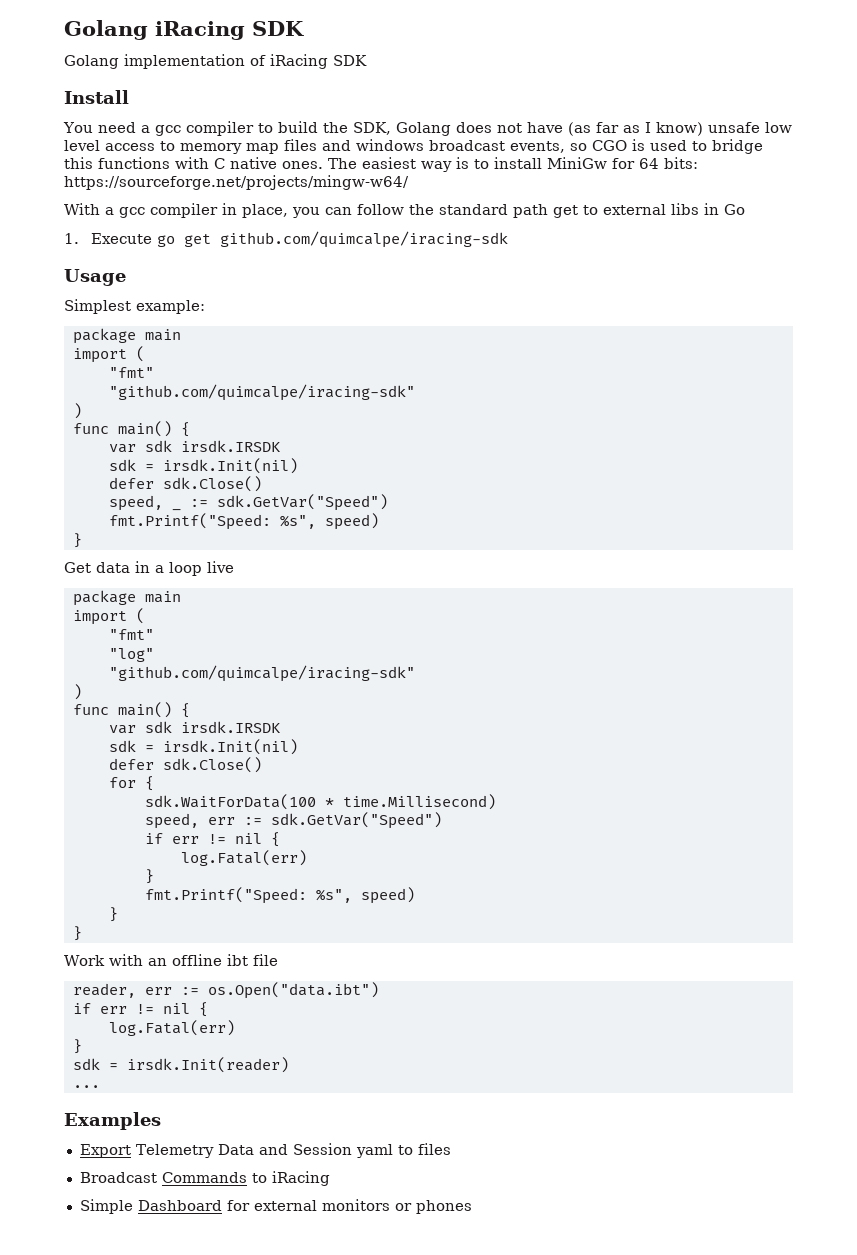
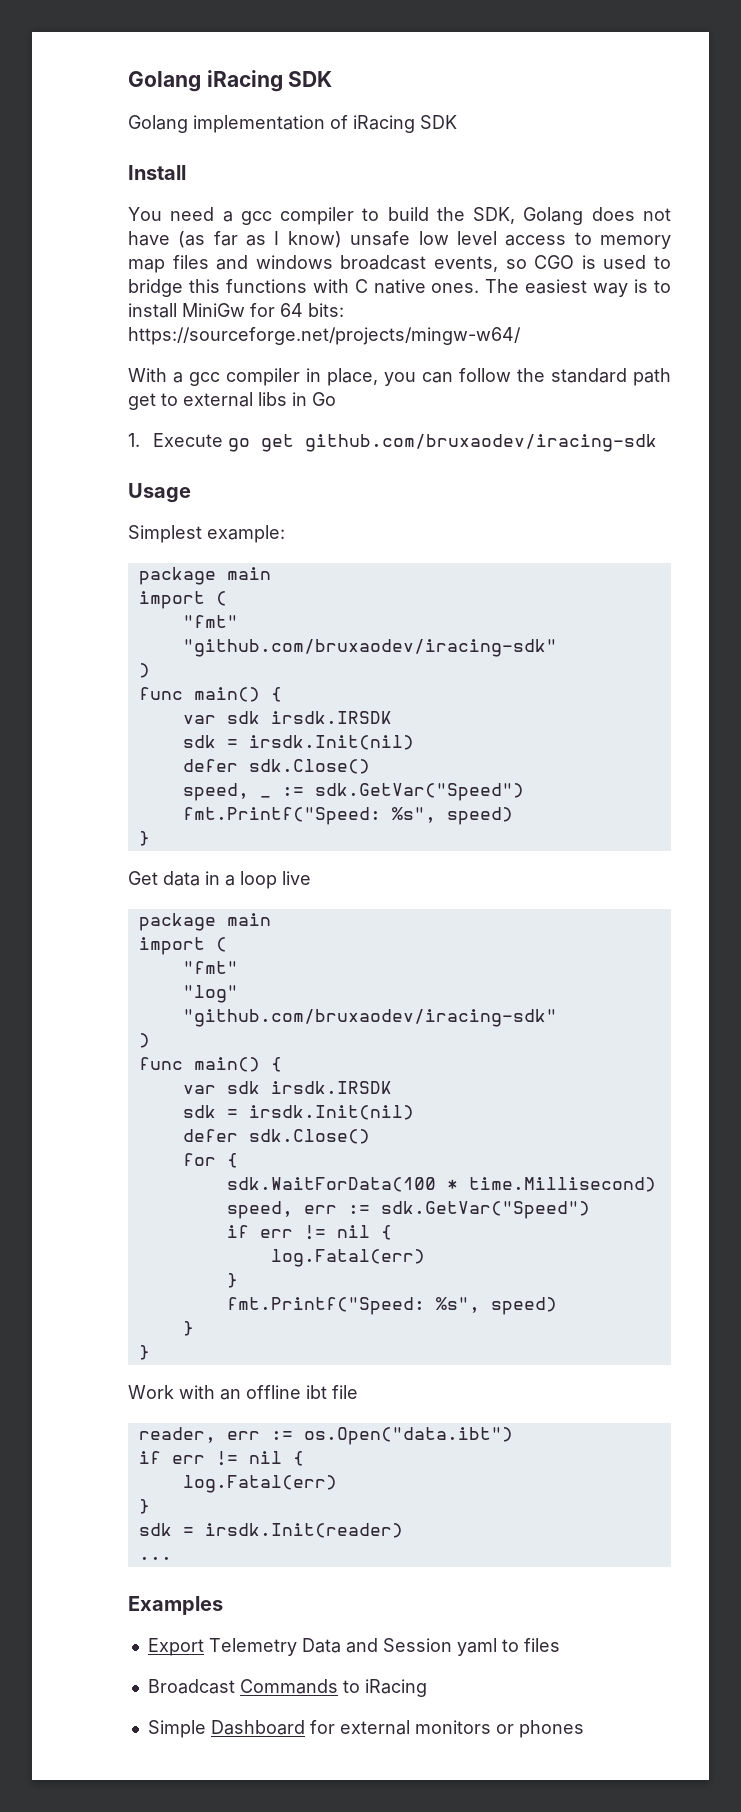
[219,231,508,248] github.com/quimcalpe/iracing-sdk -> [304,434,657,452] github.com/bruxaodev/iracing-sdk
[108,384,415,401] "github.com/quimcalpe/iracing-sdk" -> [182,639,557,657] "github.com/bruxaodev/iracing-sdk"
[108,665,415,682] "github.com/quimcalpe/iracing-sdk" -> [182,1009,557,1027] "github.com/bruxaodev/iracing-sdk"

